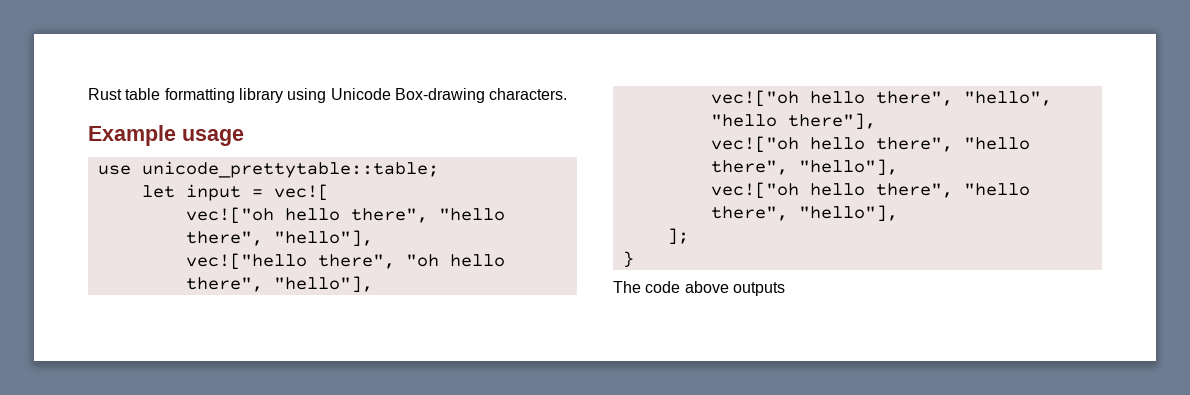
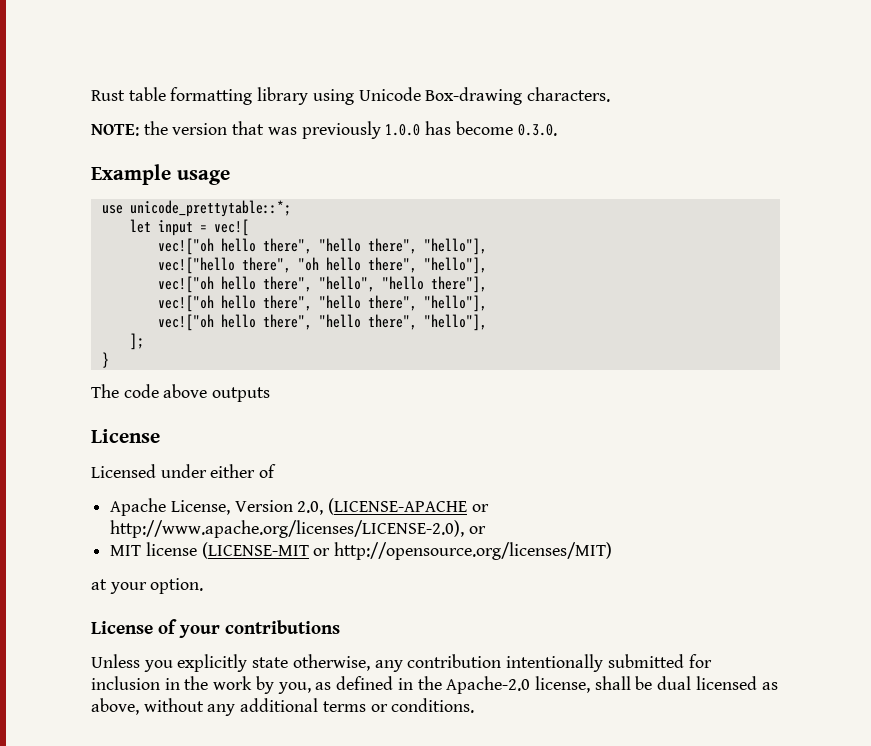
(568, 94) none -> [91,121,557,139] // NOTE: the version that was previously 1.0.0 has become 0.3.0.
[141,161,439,178] unicode_prettytable::table; -> [129,200,291,217] unicode_prettytable::*;
(785, 289) none -> [91,429,160,443] [91,464,277,478] [110,498,489,516] [110,520,486,538] [110,542,613,560] [91,578,204,594] [91,619,341,638] [91,654,712,672] [91,676,778,694] [91,698,475,716] // License // Licensed under either of // Apache License, Version 2.0, (LICENSE-APACHE or http://www.apache.org/licenses/LICENSE-2.0), or // MIT license (LICENSE-MIT or http://opensource.org/licenses/MIT) // at your option. // License of your contributions // Unless you explicitly state otherwise, any contribution intentionally submitted for inclusion in the work by you, as defined in the Apache-2.0 license, shall be dual licensed as above, without any additional terms or conditions.

